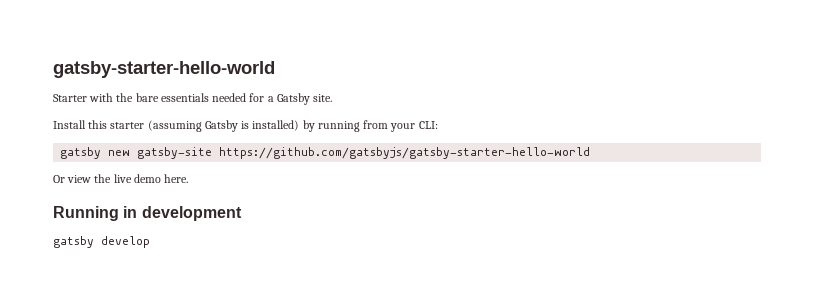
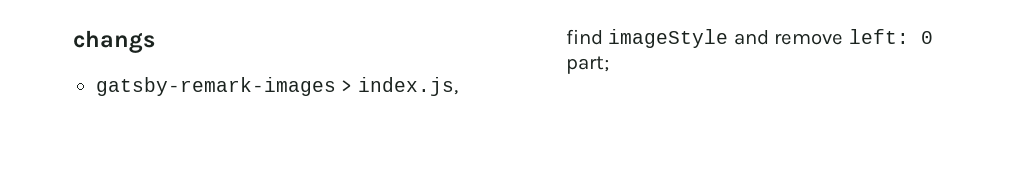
[53,61,275,78] [53,93,333,105] [53,120,438,132] [60,147,591,159] [53,174,189,183] [53,206,242,221] [53,236,150,248] gatsby-starter-hello-world // Starter with the bare essentials needed for a Gatsby site. // Install this starter (assuming Gatsby is installed) by running from your CLI: // gatsby new gatsby-site https://github.com/gatsbyjs/gatsby-starter-hello-world // Or view the live demo here. // Running in development // gatsby develop -> [73,30,155,53] [95,77,458,96] [565,29,933,48] [565,56,609,74] changs // gatsby-remark-images > index.js, find imageStyle and remove left: 0 part;

